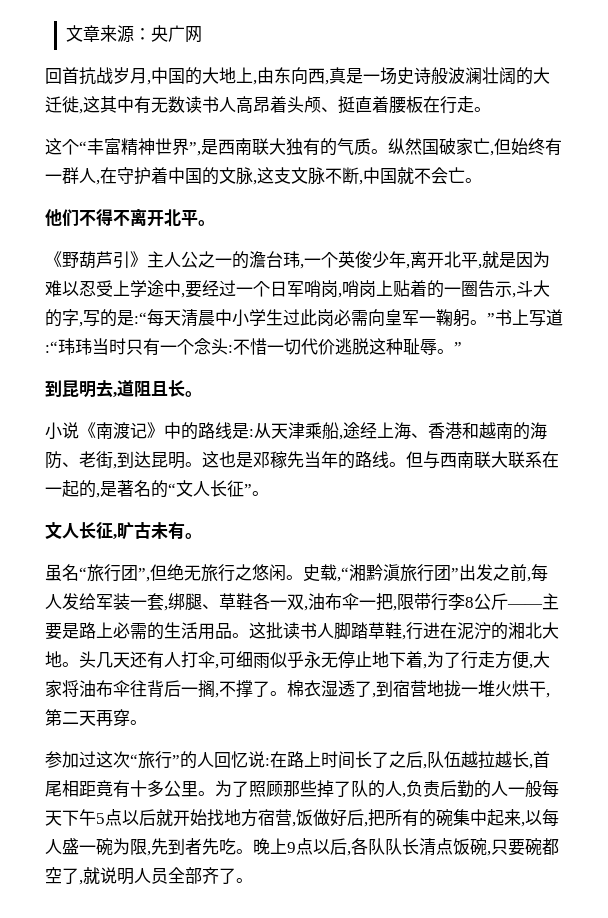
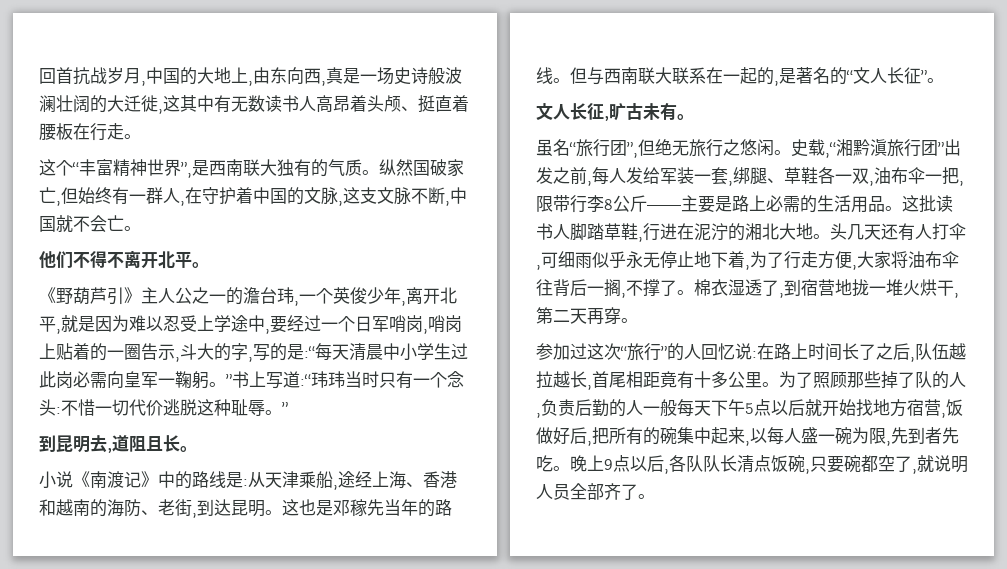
[66,25,203,43] 文章来源：央广网 // -> (39, 76) none

